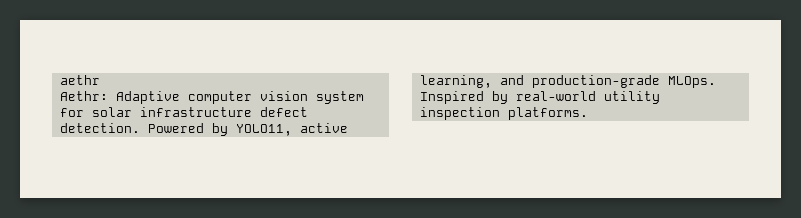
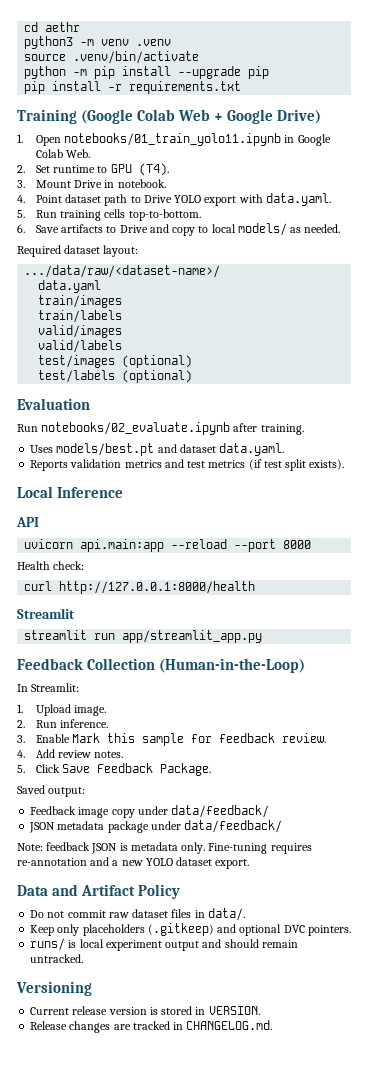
(59, 80) none -> [24,22,39,32] cd
[59,91,364,104] [59,107,308,117] [59,123,348,136] [419,75,716,88] [419,91,660,104] [419,107,588,120] Aethr: Adaptive computer vision system for solar infrastructure defect detection. Powered by YOLO11, active learning, and production-grade MLOps. Inspired by real-world utility inspection platforms. -> [24,36,172,49] [24,51,200,64] [24,66,270,79] [24,81,242,94] [17,109,322,124] [17,133,331,146] [35,149,91,158] [17,163,169,176] [17,179,166,188] [17,193,331,206] [17,209,201,221] [17,223,341,236] [17,245,139,257] [24,265,221,278] [38,280,102,293] [38,295,123,308] [38,310,123,323] [38,325,123,338] [38,340,123,353] [38,355,193,368] [38,370,193,383] [17,398,90,410] [17,422,304,435] [30,443,285,456] [30,459,345,471] [17,486,124,498] [16,517,39,527] [24,539,312,552] [17,561,85,570] [24,581,256,594] [17,608,75,619] [24,630,263,643] [17,658,306,673] [17,683,80,692] [17,704,107,716] [17,719,109,728] [17,733,327,746] [17,749,124,758] [17,763,212,776] [17,785,86,797] [30,805,270,818] [29,820,283,833] [17,842,312,854] [17,857,250,869] [17,884,181,899] [30,908,245,921] [30,923,351,936] [30,938,298,951] [30,954,84,963] [16,981,92,996] [30,1006,260,1015] [30,1020,273,1033] python3 -m venv .venv // source .venv/bin/activate // python -m pip install --upgrade pip // pip install -r requirements.txt // Training (Google Colab Web + Google Drive) // 1. Open notebooks/01_train_yolo11.ipynb in Google Colab Web. // 2. Set runtime to GPU (T4). // 3. Mount Drive in notebook. // 4. Point dataset path to Drive YOLO export with data.yaml. // 5. Run training cells top-to-bottom. // 6. Save artifacts to Drive and copy to local models/ as needed. // Required dataset layout: // .../data/raw/<dataset-name>/ // data.yaml // train/images // train/labels // valid/images // valid/labels // test/images (optional) // test/labels (optional) // Evaluation // Run notebooks/02_evaluate.ipynb after training. // Uses models/best.pt and dataset data.yaml. // Reports validation metrics and test metrics (if test split exists). // Local Inference // API // uvicorn api.main:app --reload --port 8000 // Health check: // curl http://127.0.0.1:8000/health // Streamlit // streamlit run app/streamlit_app.py // Feedback Collection (Human-in-the-Loop) // In Streamlit: // 1. Upload image. // 2. Run inference. // 3. Enable Mark this sample for feedback review. // 4. Add review notes. // 5. Click Save Feedback Package. // Saved output: // Feedback image copy under data/feedback/ // JSON metadata package under data/feedback/ // Note: feedback JSON is metadata only. Fine-tuning requires re-annotation and a new YOLO dataset export. // Data and Artifact Policy // Do not commit raw dataset files in data/. // Keep only placeholders (.gitkeep) and optional DVC pointers. // runs/ is local experiment output and should remain untracked. // Versioning // Current release version is stored in VERSION. // Release changes are tracked in CHANGELOG.md.

